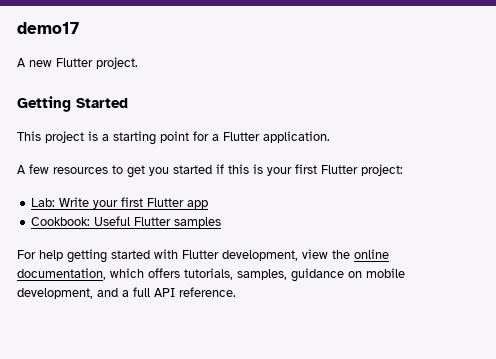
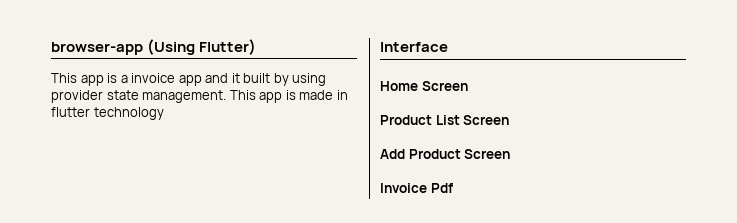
[17,22,79,34] [17,57,138,69] [17,96,128,112] [17,131,84,143] demo17 // A new Flutter project. // Getting Started // This project -> [51,39,257,55] [51,73,104,86] browser-app (Using Flutter) // This app
[113,131,330,145] [17,164,403,178] [31,197,209,209] [31,216,222,228] [17,249,389,263] [17,268,405,282] [17,287,236,299] starting point for a Flutter application. // A few resources to get you started if this is your first Flutter project: // Lab: Write your first Flutter app // Cookbook: Useful Flutter samples // For help getting started with Flutter development, view the online documentation, which offers tutorials, samples, guidance on mobile development, and a full API reference. -> [131,73,327,86] [51,90,348,103] [51,107,164,120] [380,42,448,52] [380,81,468,91] [380,115,510,125] [380,149,511,159] [380,183,453,193] invoice app and it built by using provider state management. This app is made in flutter technology // Interface // Home Screen // Product List Screen // Add Product Screen // Invoice Pdf

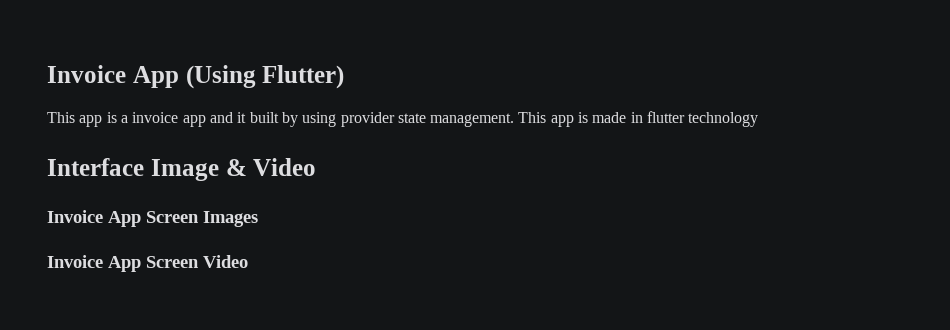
[51,42,143,55] browser-app -> [47,65,179,88] Invoice App
[380,81,468,91] [380,115,510,125] [380,149,511,159] [380,183,453,193] // Home Screen // Product List Screen // Add Product Screen // Invoice Pdf -> [150,158,317,181] [47,210,258,227] [47,255,248,272] Image & Video // Invoice App Screen Images // Invoice App Screen Video

